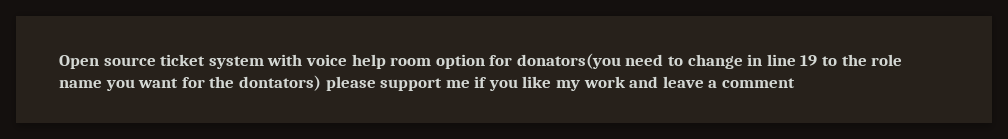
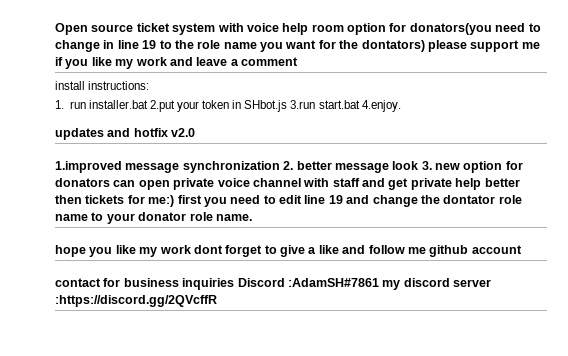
(796, 83) none -> [55,81,150,90] [55,100,401,112] [55,128,196,140] [55,161,523,173] [55,178,520,190] [55,195,522,207] [55,212,252,224] [55,245,522,257] [55,278,491,290] [55,295,217,307] // install instructions: // 1. run installer.bat 2.put your token in SHbot.js 3.run start.bat 4.enjoy. // updates and hotfix v2.0 // 1.improved message synchronization 2. better message look 3. new option for donators can open private voice channel with staff and get private help better then tickets for me:) first you need to edit line 19 and change the dontator role name to your donator role name. // hope you like my work dont forget to give a like and follow me github account // contact for business inquiries Discord :AdamSH#7861 my discord server :https://discord.gg/2QVcffR

